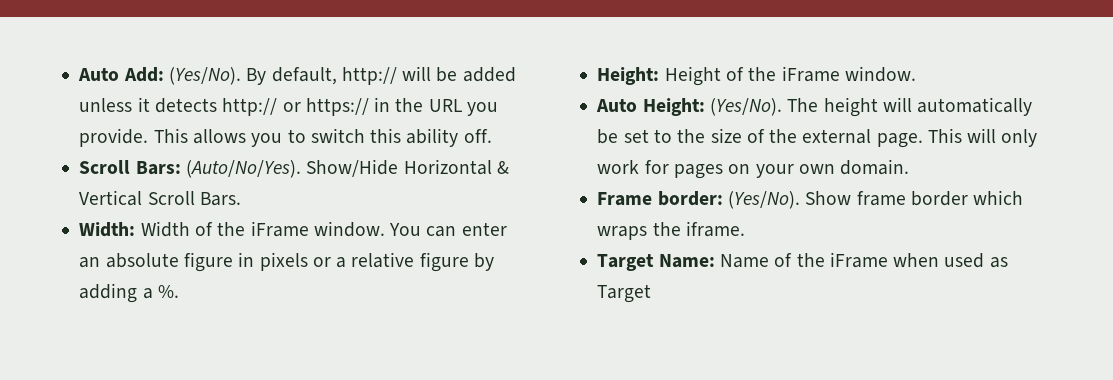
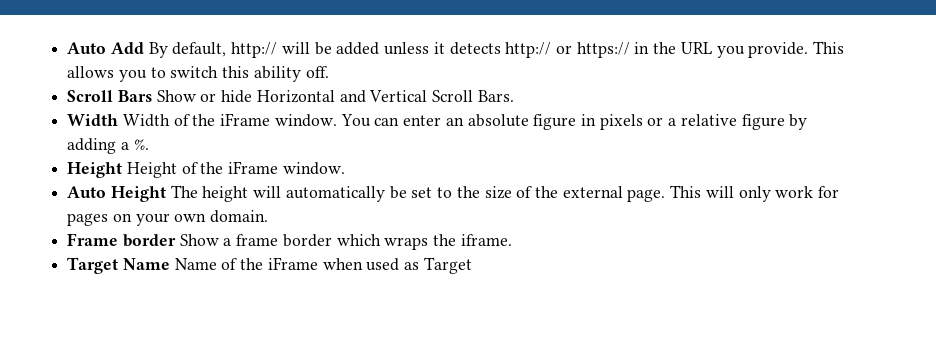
[78,67,241,85] Auto Add: (Yes/No). -> [67,42,144,54] Auto Add
[135,159,509,178] Bars: (Auto/No/Yes). Show/Hide Horizontal & -> [117,90,366,103] Bars Show or hide Horizontal and
[79,222,136,237] Width: -> [67,114,119,126] Width
[597,67,660,85] Height: -> [67,162,123,178] Height
[642,98,782,116] Height: (Yes/No). -> [110,186,166,202] Height
[657,191,852,209] border: (Yes/No). Show -> [122,234,232,247] border Show a
[658,254,715,268] Name: -> [122,258,170,270] Name

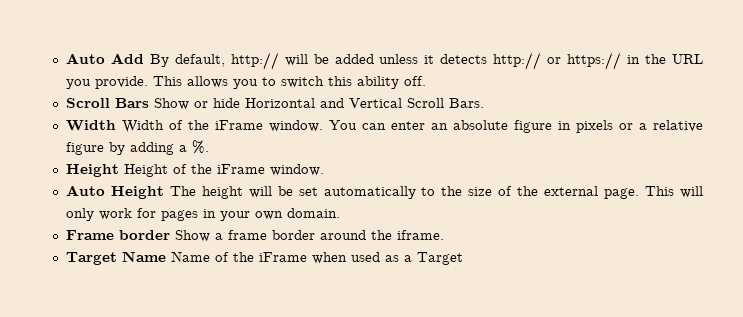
[285,186,385,202] automatically -> (272, 192) none
(433, 192) none -> [323,186,416,199] automatically
[112,213,132,222] on -> [202,209,216,218] in
[336,234,429,250] which wraps -> [319,230,366,240] around
(420, 266) none -> [403,255,412,262] a

